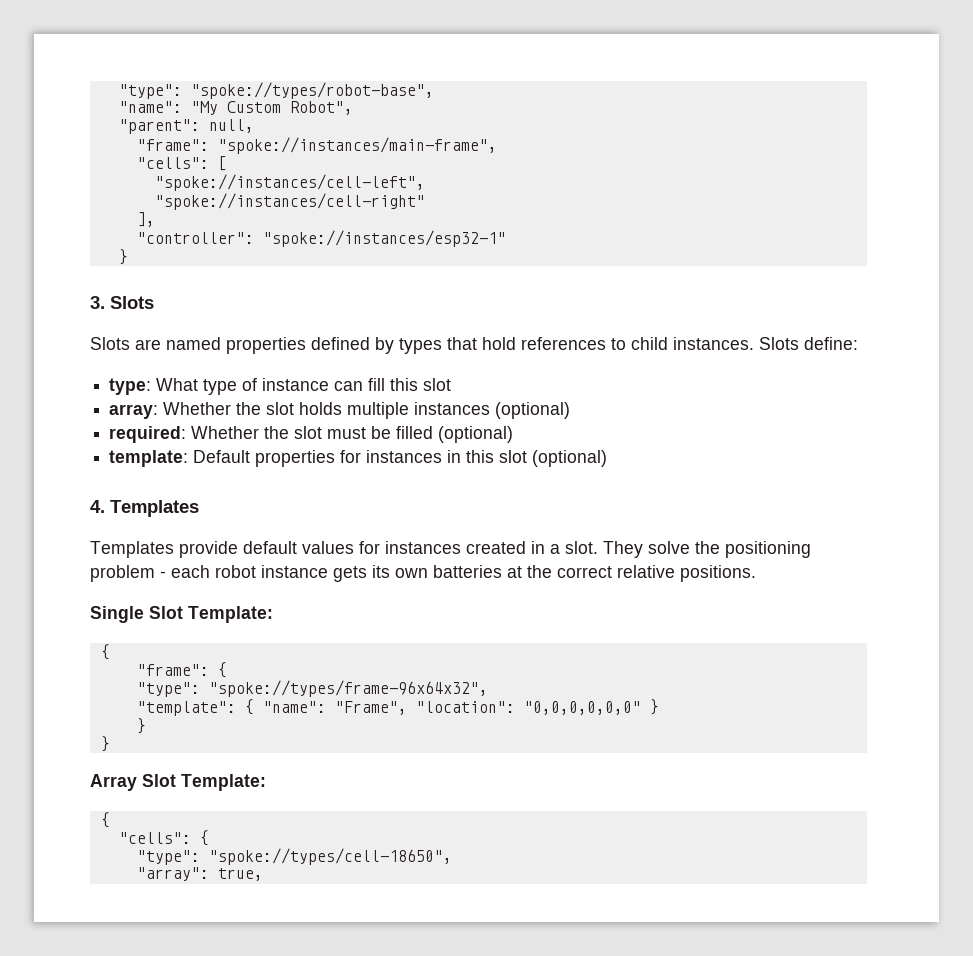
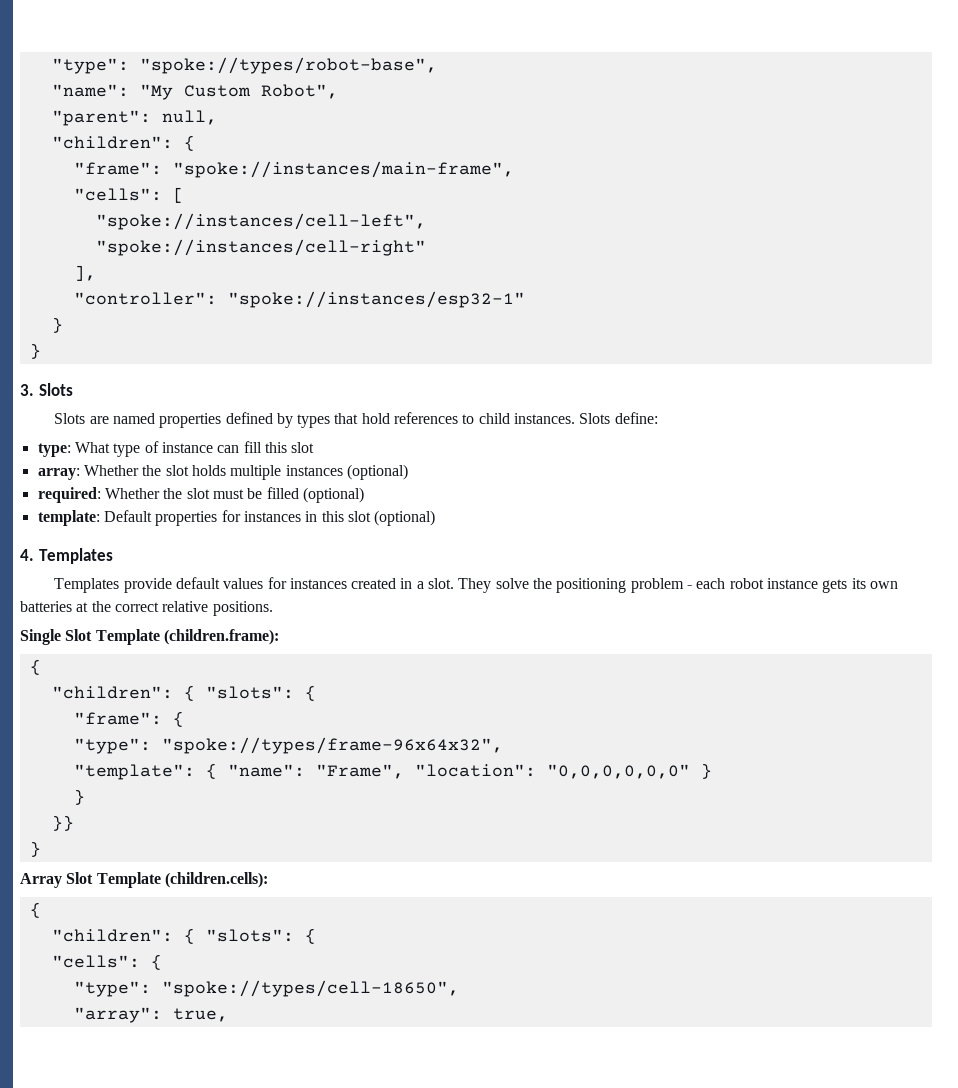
(254, 126) none -> [51,135,195,151] // "children": {
(128, 257) none -> [29,343,41,359] // }
[188,606,273,623] [100,644,110,660] Template: // { -> [95,629,279,645] [29,659,41,675] [51,685,316,701] Template (children.frame): // { // "children": { "slots": {
(146, 726) none -> [51,815,74,831] // }}
[181,774,266,791] [100,812,110,828] Template: // { -> [96,872,268,888] [29,902,41,918] [51,928,316,944] Template (children.cells): // { // "children": { "slots": {

